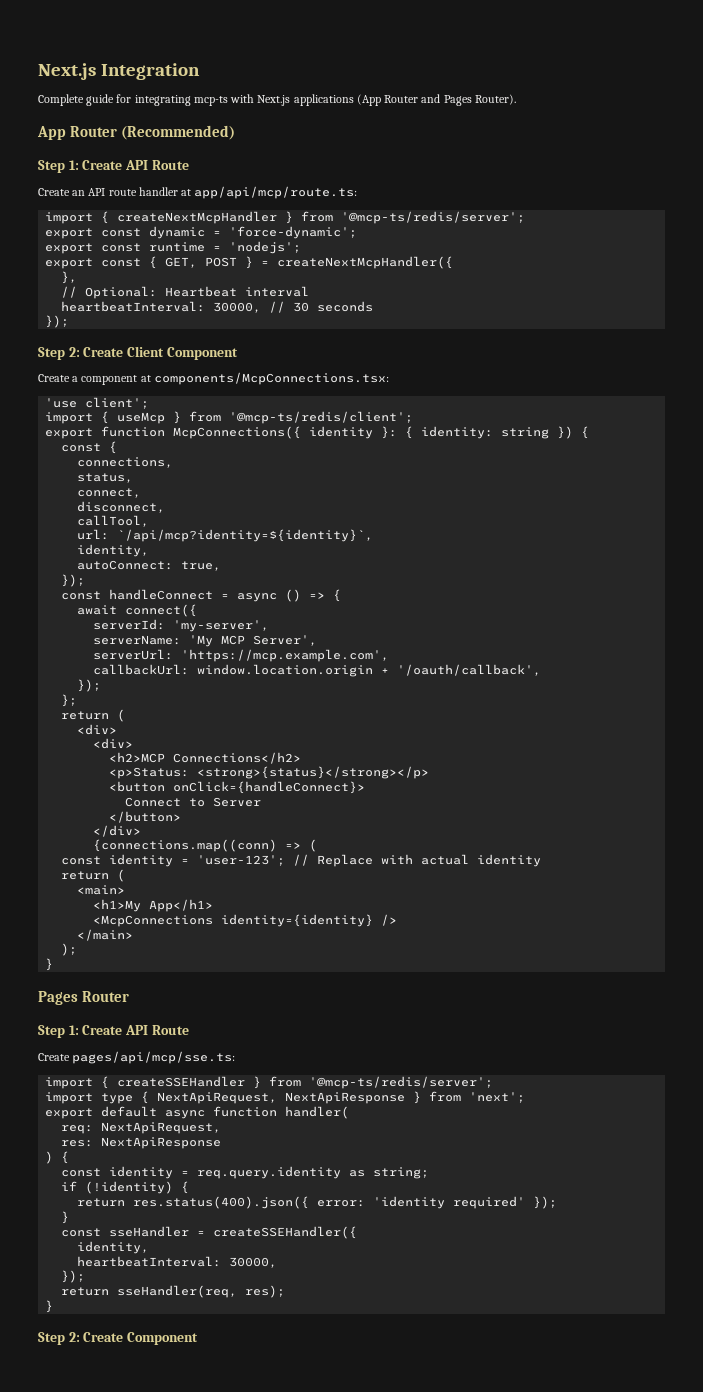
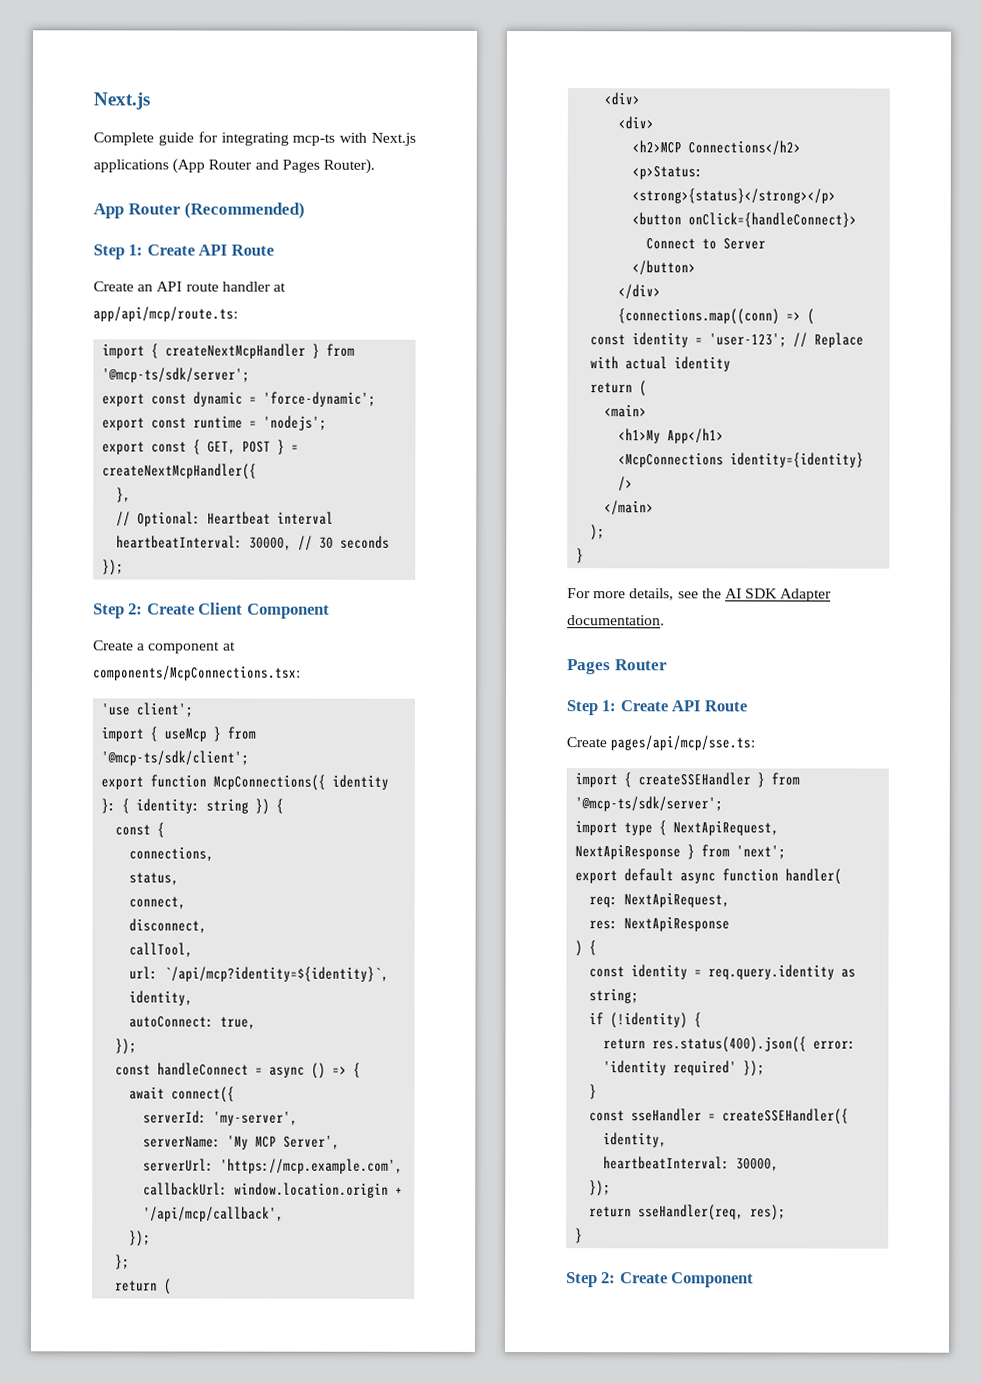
[38,63,201,80] Next.js Integration -> [93,92,150,110] Next.js
[341,211,526,224] '@mcp-ts/redis/server'; -> [102,367,251,383] '@mcp-ts/sdk/server';
[229,411,414,424] '@mcp-ts/redis/client'; -> [101,750,250,766] '@mcp-ts/sdk/client';
[397,664,542,676] '/oauth/callback', -> [143,1206,285,1222] '/api/mcp/callback',
(54, 964) none -> [567,588,833,602] [567,615,665,626] // For more details, see the AI SDK Adapter documentation.
[309,1076,494,1089] '@mcp-ts/redis/server'; -> [575,796,724,812] '@mcp-ts/sdk/server';

